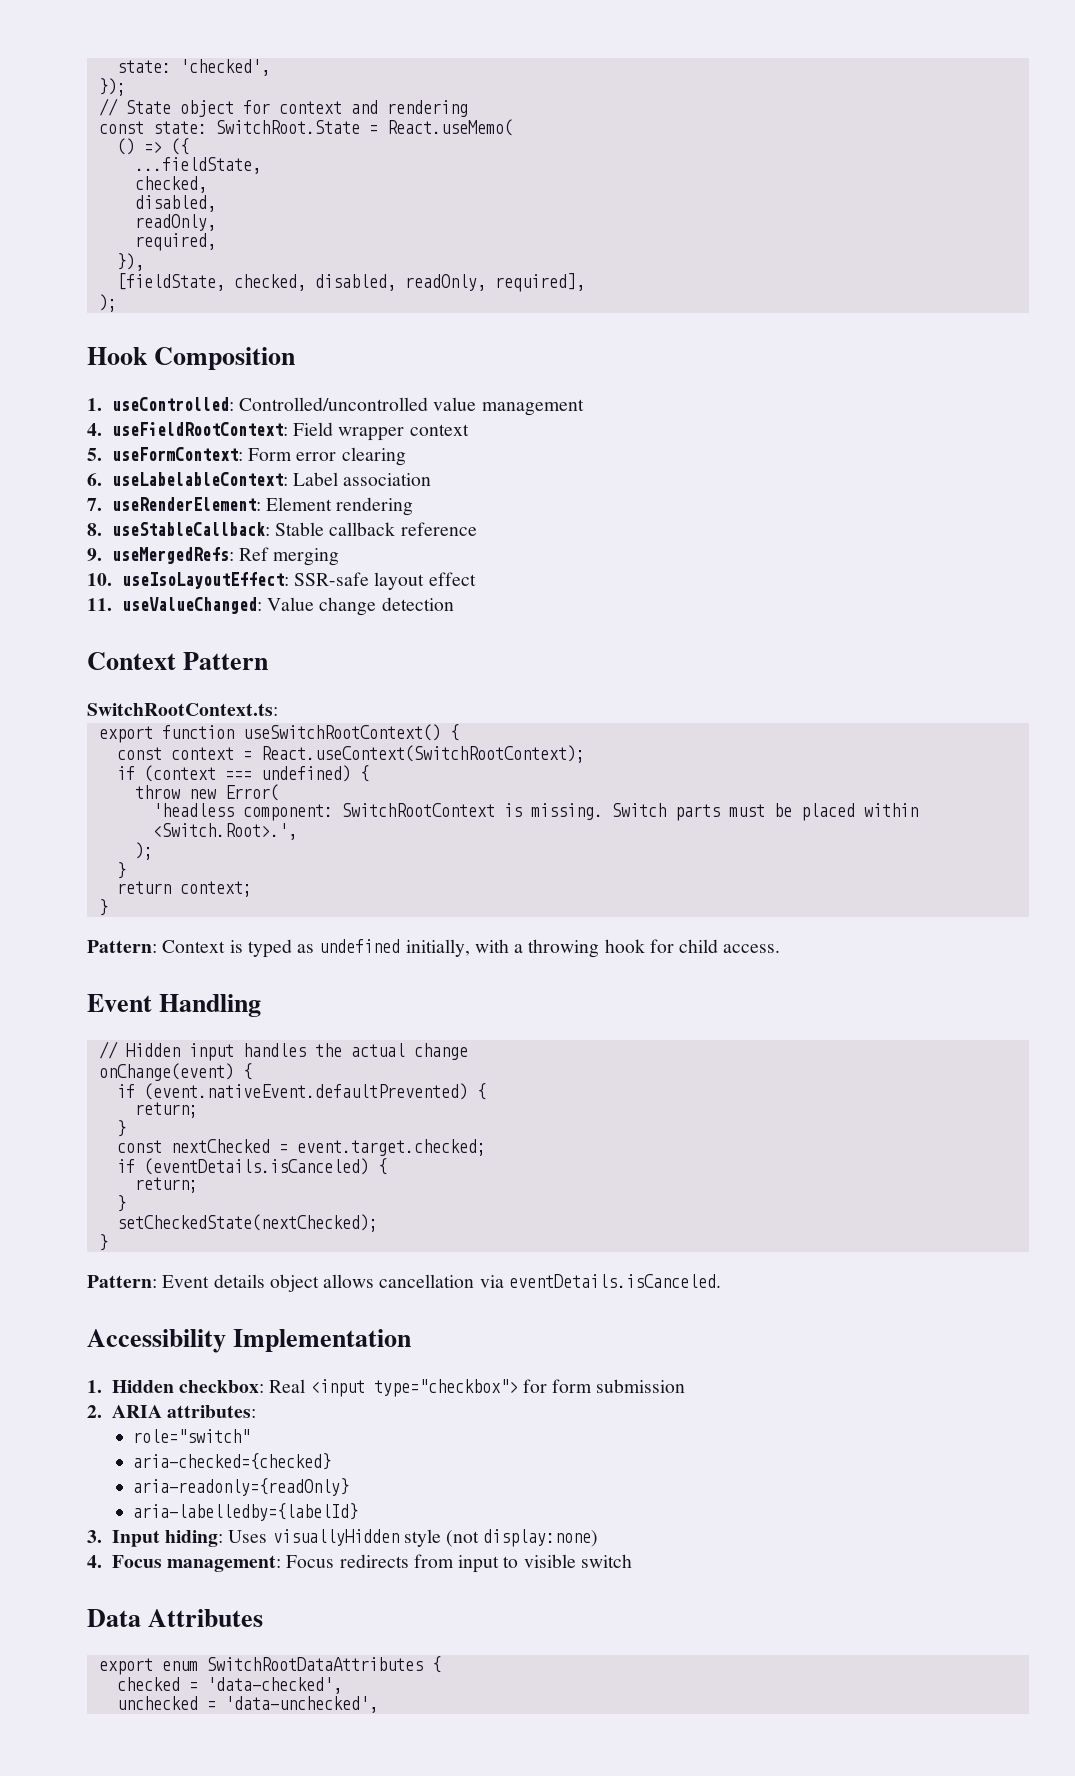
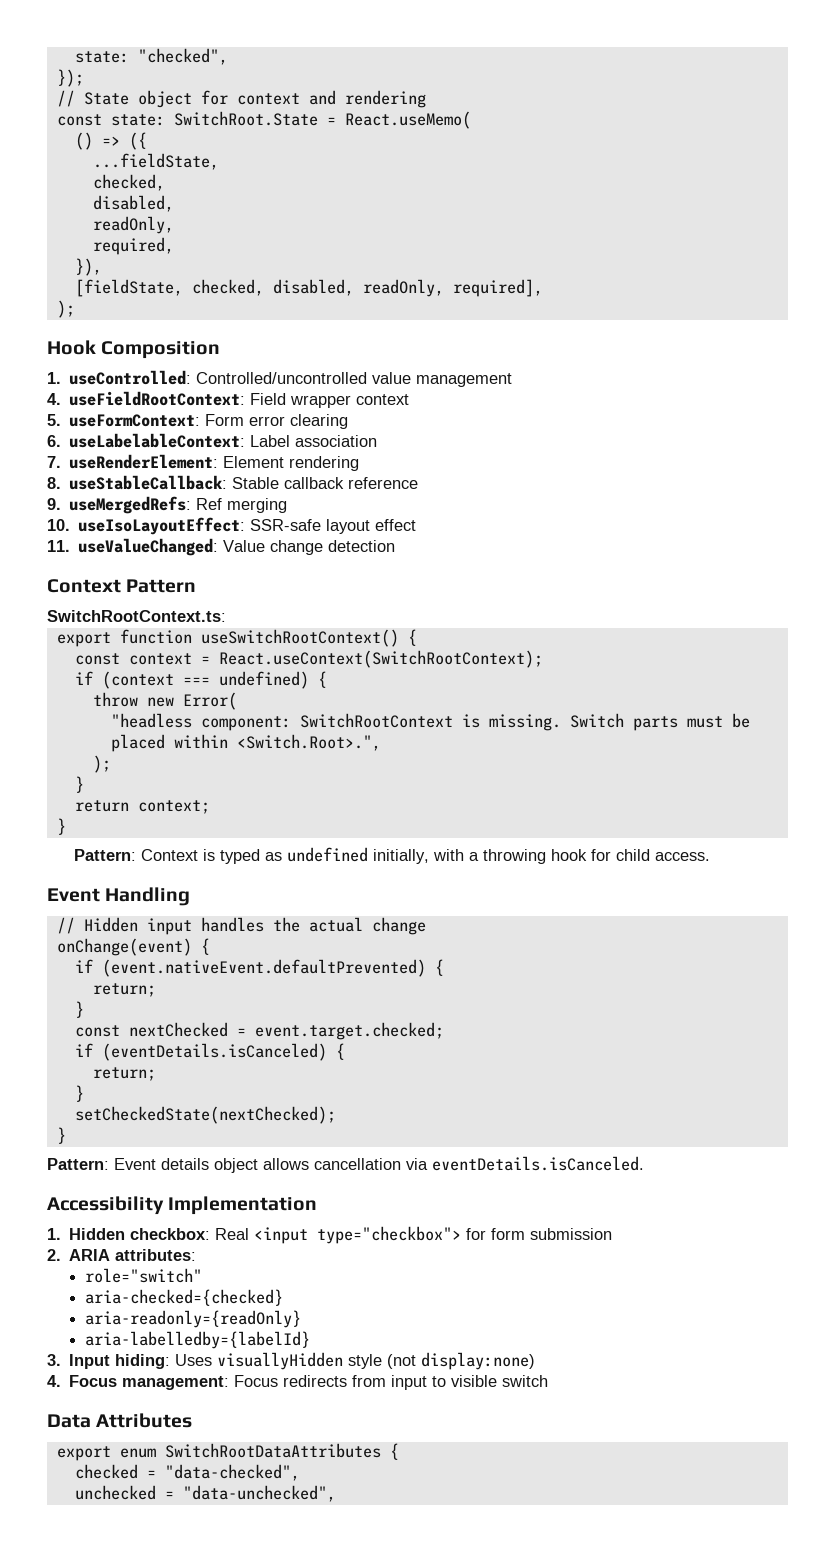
[116,59,270,76] state: 'checked', -> [74,48,228,65] state: "checked",
[152,803,234,817] 'headless -> [110,713,192,728] "headless
[152,823,297,840] <Switch.Root>.', -> [236,734,381,751] <Switch.Root>.",
[206,1677,342,1694] 'data-checked', -> [164,1464,300,1481] "data-checked",
[224,1696,378,1713] 'data-unchecked', -> [182,1485,336,1502] "data-unchecked",

